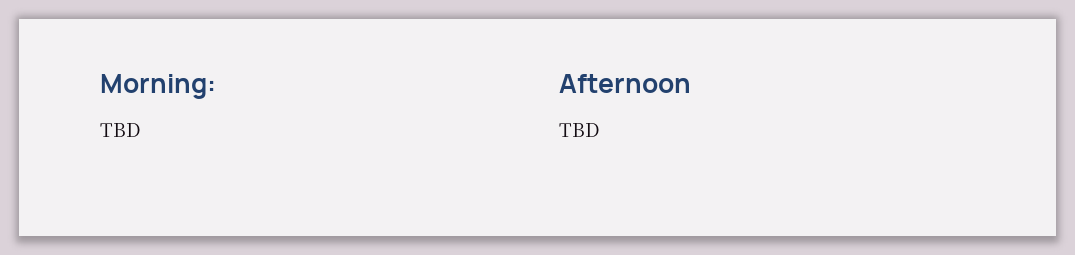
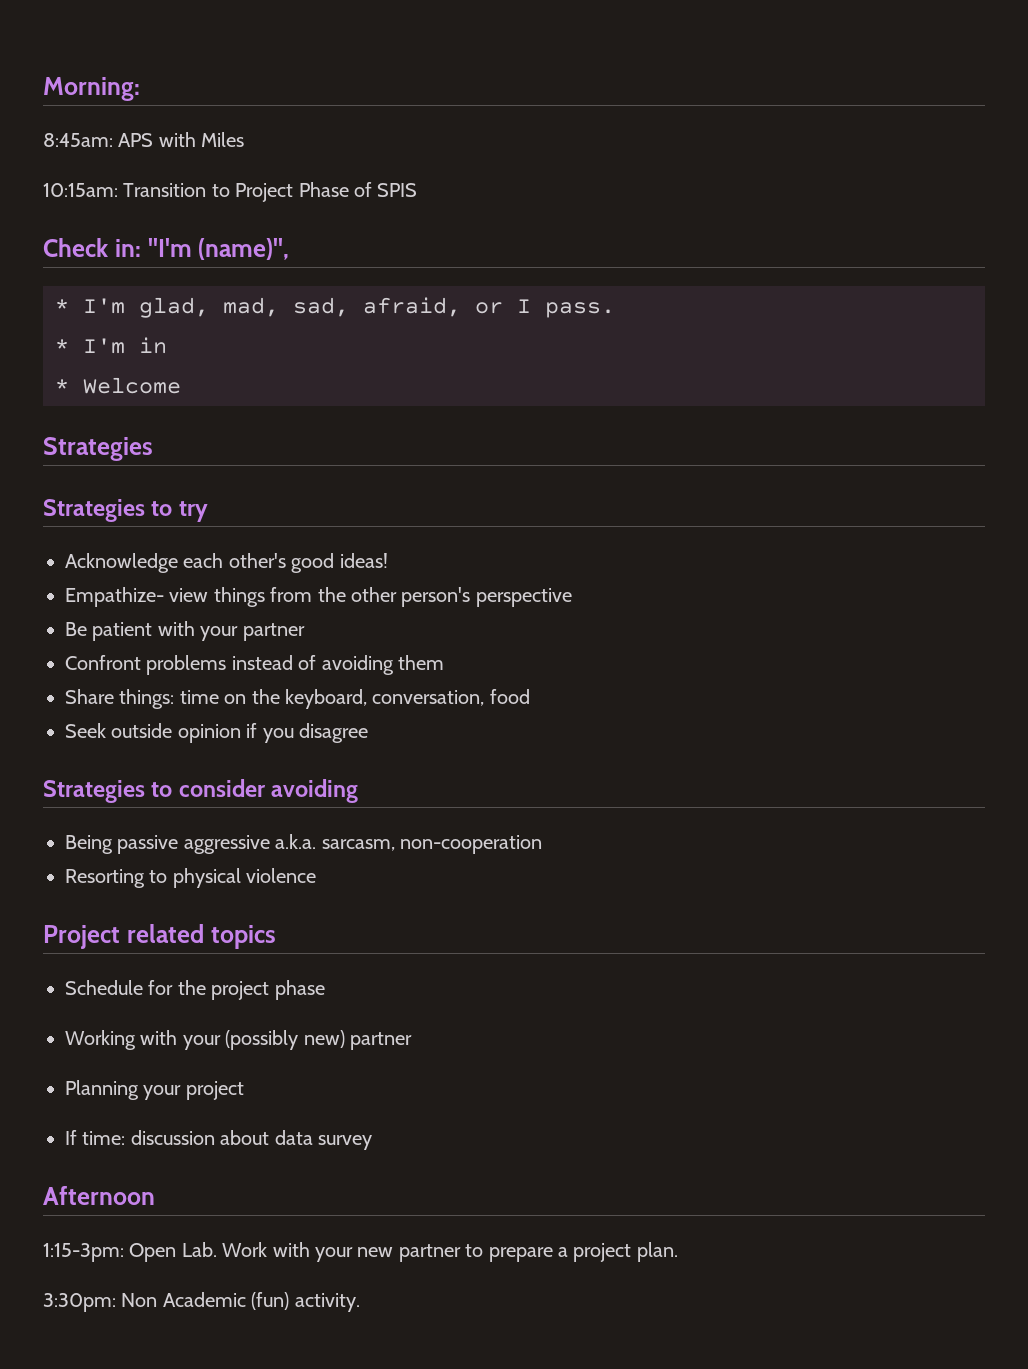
[100,123,141,137] [559,74,691,93] [559,123,600,137] TBD // Afternoon // TBD -> [43,132,245,147] [43,182,418,202] [43,238,290,260] [55,297,615,318] [55,337,167,354] [55,377,181,394] [43,437,153,461] [43,499,208,522] [65,553,388,573] [65,587,572,607] [65,621,305,641] [65,655,444,675] [65,689,530,709] [65,723,368,743] [43,779,359,803] [65,834,542,854] [65,868,317,888] [43,924,276,949] [65,980,325,1000] [65,1030,412,1050] [65,1080,244,1100] [65,1130,372,1150] [43,1186,155,1205] [43,1242,678,1262] [43,1292,360,1312] 8:45am: APS with Miles // 10:15am: Transition to Project Phase of SPIS // Check in: "I'm (name)", // * I'm glad, mad, sad, afraid, or I pass. // * I'm in // * Welcome // Strategies // Strategies to try // Acknowledge each other's good ideas! // Empathize- view things from the other person's perspective // Be patient with your partner // Confront problems instead of avoiding them // Share things: time on the keyboard, conversation, food // Seek outside opinion if you disagree // Strategies to consider avoiding // Being passive aggressive a.k.a. sarcasm, non-cooperation // Resorting to physical violence // Project related topics // Schedule for the project phase // Working with your (possibly new) partner // Planning your project // If time: discussion about data survey // Afternoon // 1:15-3pm: Open Lab. Work with your new partner to prepare a project plan. // 3:30pm: Non Academic (fun) activity.

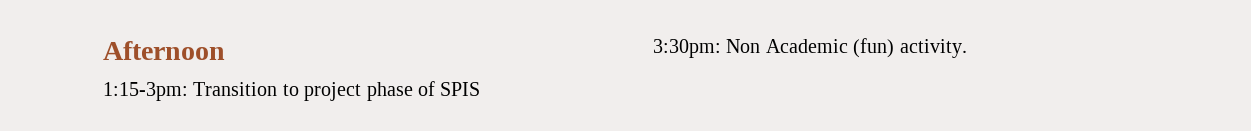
[43,77,140,101] [43,132,245,147] [43,182,418,202] [43,238,290,260] [55,297,615,318] [55,337,167,354] [55,377,181,394] [43,437,153,461] [43,499,208,522] [65,553,388,573] [65,587,572,607] [65,621,305,641] [65,655,444,675] [65,689,530,709] [65,723,368,743] [43,779,359,803] [65,834,542,854] [65,868,317,888] [43,924,276,949] [65,980,325,1000] [65,1030,412,1050] [65,1080,244,1100] [65,1130,372,1150] [43,1186,155,1205] [43,1242,678,1262] Morning: // 8:45am: APS with Miles // 10:15am: Transition to Project Phase of SPIS // Check in: "I'm (name)", // * I'm glad, mad, sad, afraid, or I pass. // * I'm in // * Welcome // Strategies // Strategies to try // Acknowledge each other's good ideas! // Empathize- view things from the other person's perspective // Be patient with your partner // Confront problems instead of avoiding them // Share things: time on the keyboard, conversation, food // Seek outside opinion if you disagree // Strategies to consider avoiding // Being passive aggressive a.k.a. sarcasm, non-cooperation // Resorting to physical violence // Project related topics // Schedule for the project phase // Working with your (possibly new) partner // Planning your project // If time: discussion about data survey // Afternoon // 1:15-3pm: Open Lab. Work with your new partner to prepare a project plan. -> [103,41,225,60] [103,81,481,101] Afternoon // 1:15-3pm: Transition to project phase of SPIS

